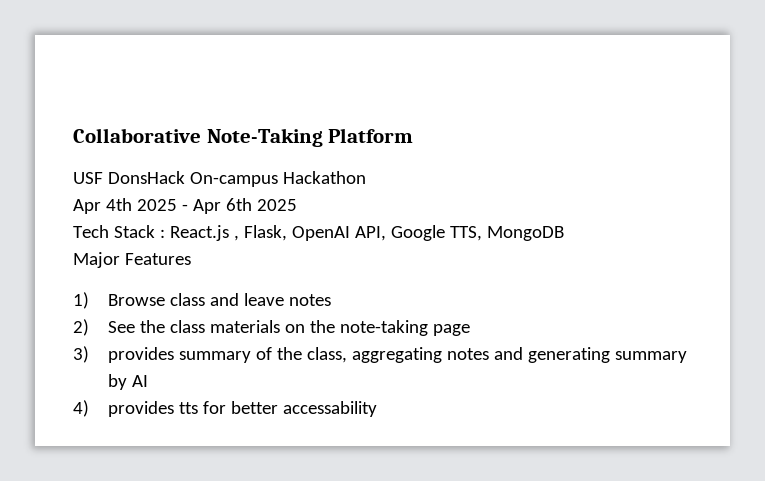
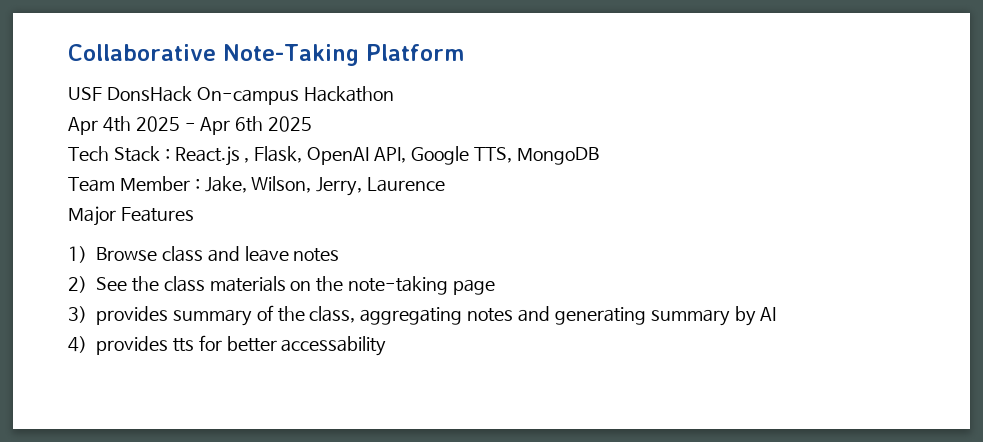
(564, 233) none -> [68,176,446,196] // Team Member : Jake, Wilson, Jerry, Laurence

